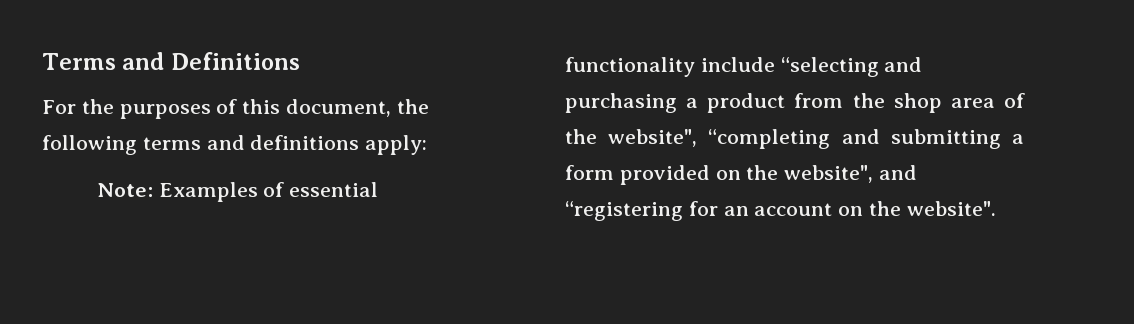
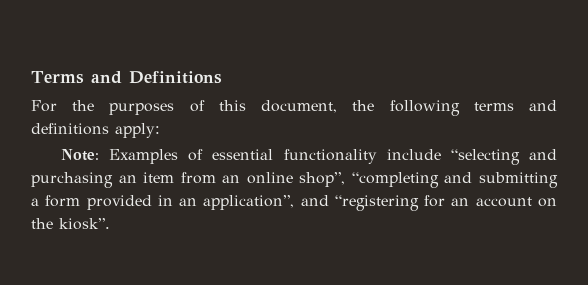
[686,93,1025,113] [565,129,698,147] a product from the shop area of the website", -> [118,172,346,187] an item from an online shop”,
[715,165,874,183] on the website", -> [157,195,295,210] in an application”,
[906,201,996,216] website". -> [59,218,110,230] kiosk”.

